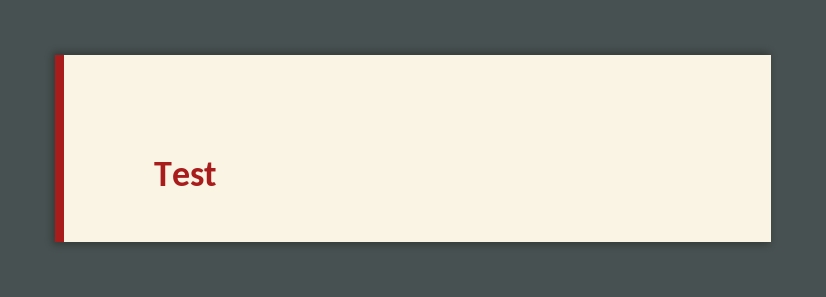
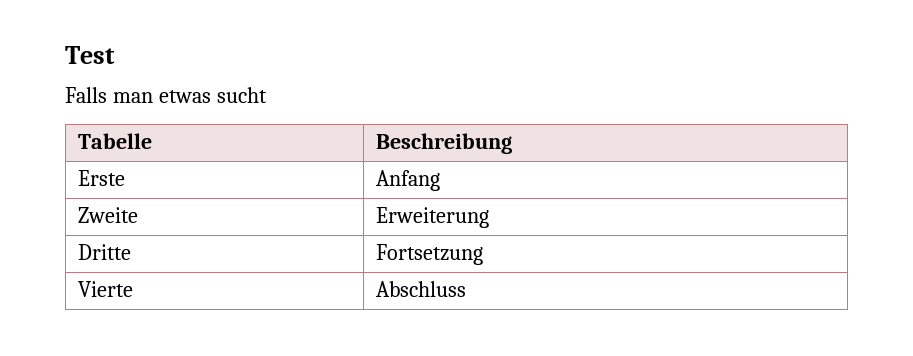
(216, 174) none -> [65,87,267,103] [77,133,152,149] [375,133,512,154] [77,170,125,186] [375,170,440,191] [77,207,138,223] [375,207,489,228] [77,244,131,260] [375,244,483,265] [77,281,133,297] [375,281,466,297] // Falls man etwas sucht // Tabelle | Beschreibung // Erste | Anfang // Zweite | Erweiterung // Dritte | Fortsetzung // Vierte | Abschluss

